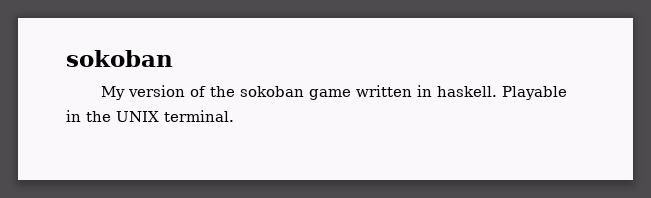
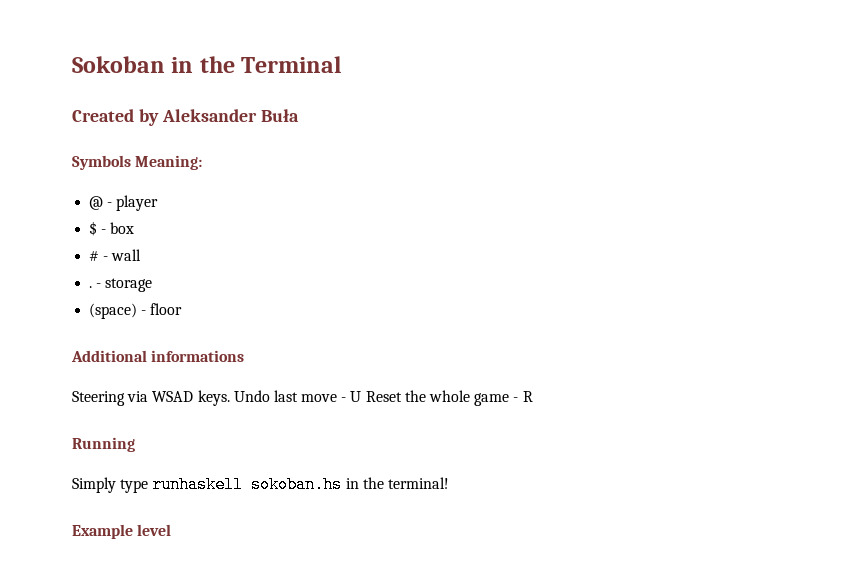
[66,50,173,67] [100,85,567,100] [66,110,234,122] sokoban // My version of the sokoban game written in haskell. Playable in the UNIX terminal. -> [72,56,342,73] [72,109,299,126] [72,155,203,170] [89,195,159,211] [89,221,135,236] [89,249,142,261] [89,278,153,292] [89,303,183,319] [71,350,245,362] [72,390,533,406] [72,437,135,452] [72,476,449,493] [72,524,172,539] Sokoban in the Terminal // Created by Aleksander Buła // Symbols Meaning: // @ - player // $ - box // # - wall // . - storage // (space) - floor // Additional informations // Steering via WSAD keys. Undo last move - U Reset the whole game - R // Running // Simply type runhaskell sokoban.hs in the terminal! // Example level

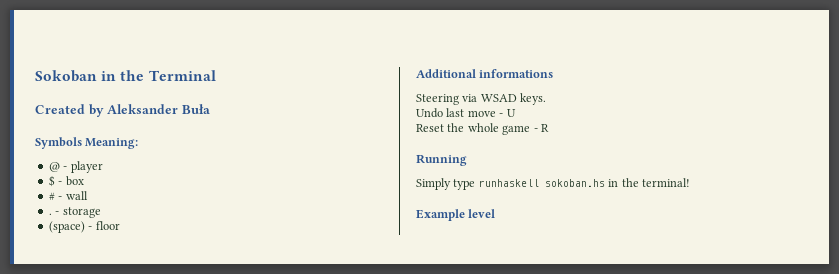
(230, 398) none -> (547, 99) //
(362, 396) none -> (516, 113) //

